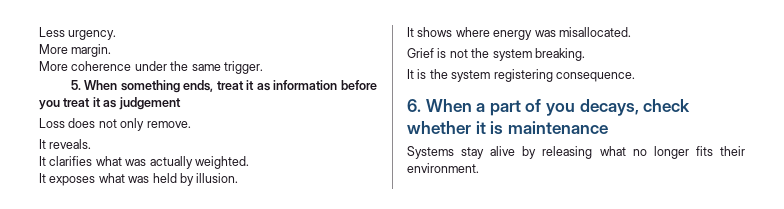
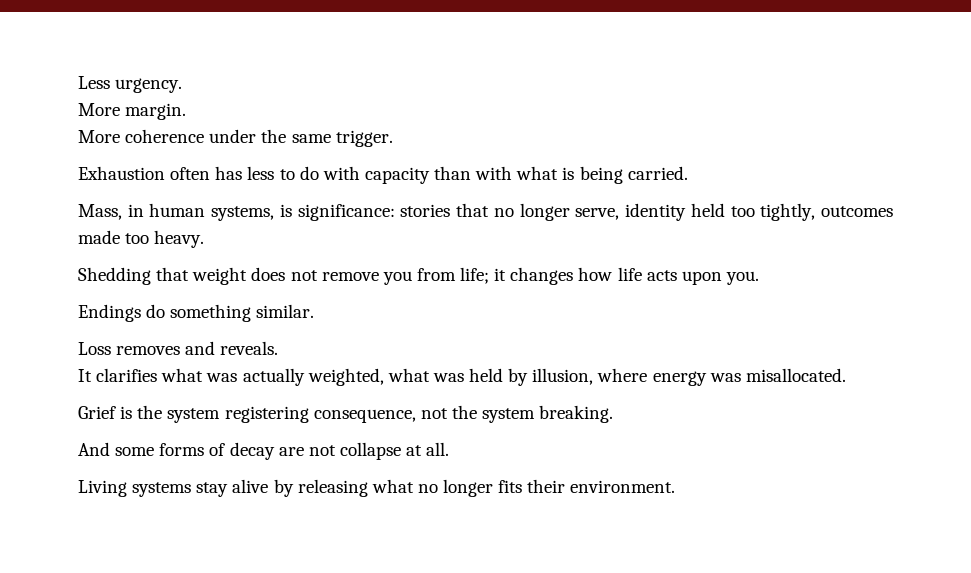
[70,80,378,93] [39,97,181,110] [39,118,191,131] [39,139,46,149] 5. When something ends, treat it as information before you treat it as judgement // Loss does not only remove. // It -> [78,166,688,184] [78,203,894,221] [78,230,205,248] [78,267,759,285] [78,304,315,322] [78,341,216,355] Exhaustion often has less to do with capacity than with what is being carried. // Mass, in human systems, is significance: stories that no longer serve, identity held too tightly, outcomes made too heavy. // Shedding that weight does not remove you from life; it changes how life acts upon you. // Endings do something similar. // Loss removes and
[194,156,249,169] [39,173,96,186] weighted. // It exposes -> [307,368,384,386] weighted,
[196,173,239,183] [407,27,453,37] illusion. // It shows -> [532,368,594,385] illusion,
(447, 53) none -> [137,405,416,423] the system registering consequence,
[407,69,635,82] [407,99,691,116] [407,121,608,134] [407,146,454,159] It is the system registering consequence. // 6. When a part of you decays, check whether it is maintenance // Systems -> [78,442,450,460] [78,480,192,497] And some forms of decay are not collapse at all. // Living systems

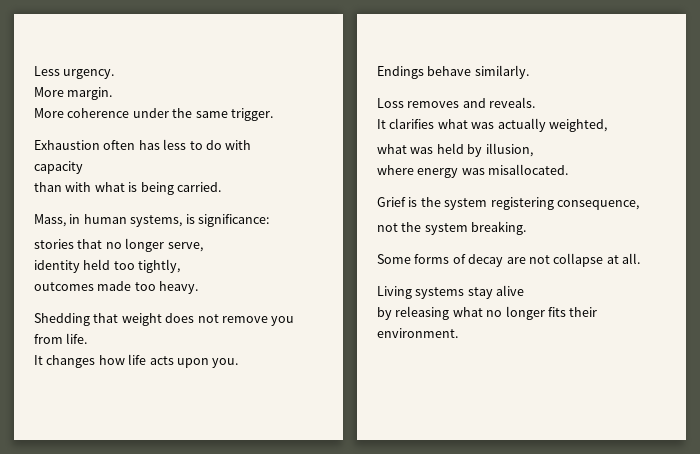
(430, 175) none -> (83, 167) //
(395, 212) none -> (269, 220) //
(620, 214) none -> (203, 247) //
(816, 212) none -> (181, 266) //
[460,267,507,284] life; it -> [66,333,88,344] [34,355,43,365] life. // It
[146,304,315,322] do something similar. -> [427,65,529,79] behave similarly.
(384, 377) none -> (607, 125) //
(594, 376) none -> (533, 150) //
(416, 416) none -> (639, 205) //
[78,442,155,456] And some -> [377,254,411,264] Some
(269, 486) none -> (525, 290) //

